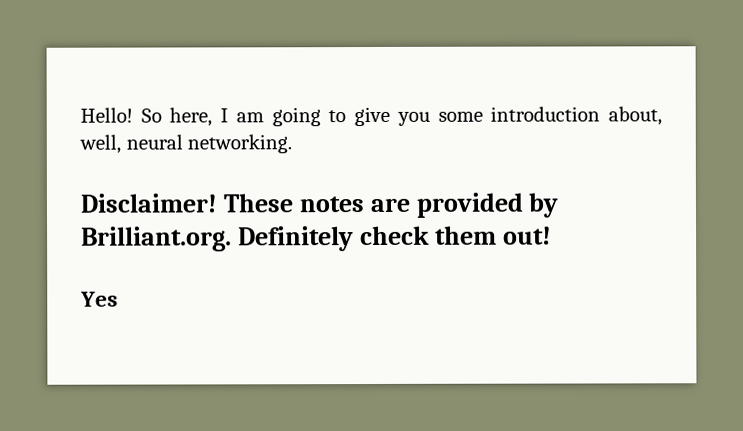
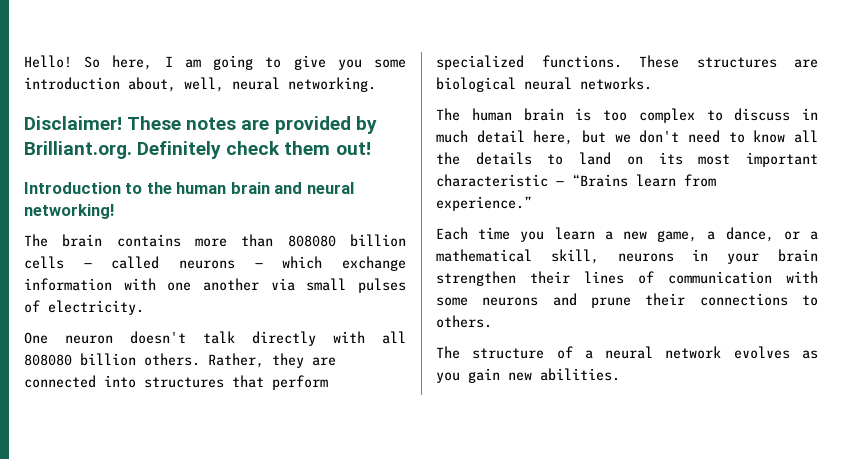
[80,291,118,307] Yes -> [24,182,354,194] [24,204,114,219] [24,234,406,247] [24,256,406,271] [24,278,406,293] [24,300,144,315] [24,331,406,346] [24,353,336,368] [24,375,328,390] [436,55,818,70] [436,77,652,92] [436,108,818,123] [436,130,818,145] [436,152,818,167] [436,174,716,187] [436,196,532,211] [436,227,818,242] [436,249,818,264] [436,271,818,286] [436,293,818,308] [436,315,492,328] [436,346,818,359] [436,368,620,383] Introduction to the human brain and neural networking! // The brain contains more than 808080 billion cells — called neurons — which exchange information with one another via small pulses of electricity. // One neuron doesn't talk directly with all 808080 billion others. Rather, they are connected into structures that perform specialized functions. These structures are biological neural networks. // The human brain is too complex to discuss in much detail here, but we don't need to know all the details to land on its most important characteristic — “Brains learn from experience.” // Each time you learn a new game, a dance, or a mathematical skill, neurons in your brain strengthen their lines of communication with some neurons and prune their connections to others. // The structure of a neural network evolves as you gain new abilities.

